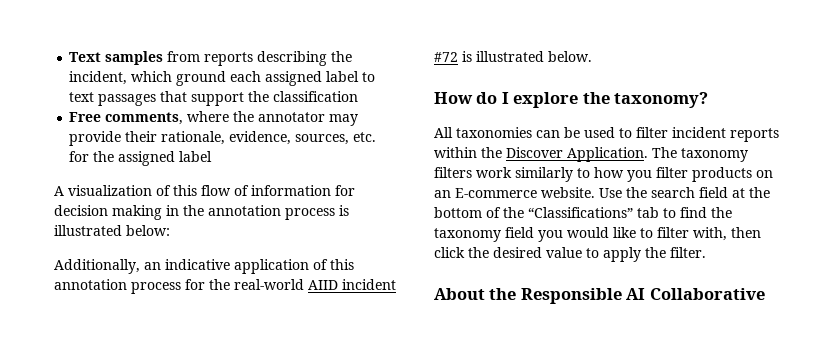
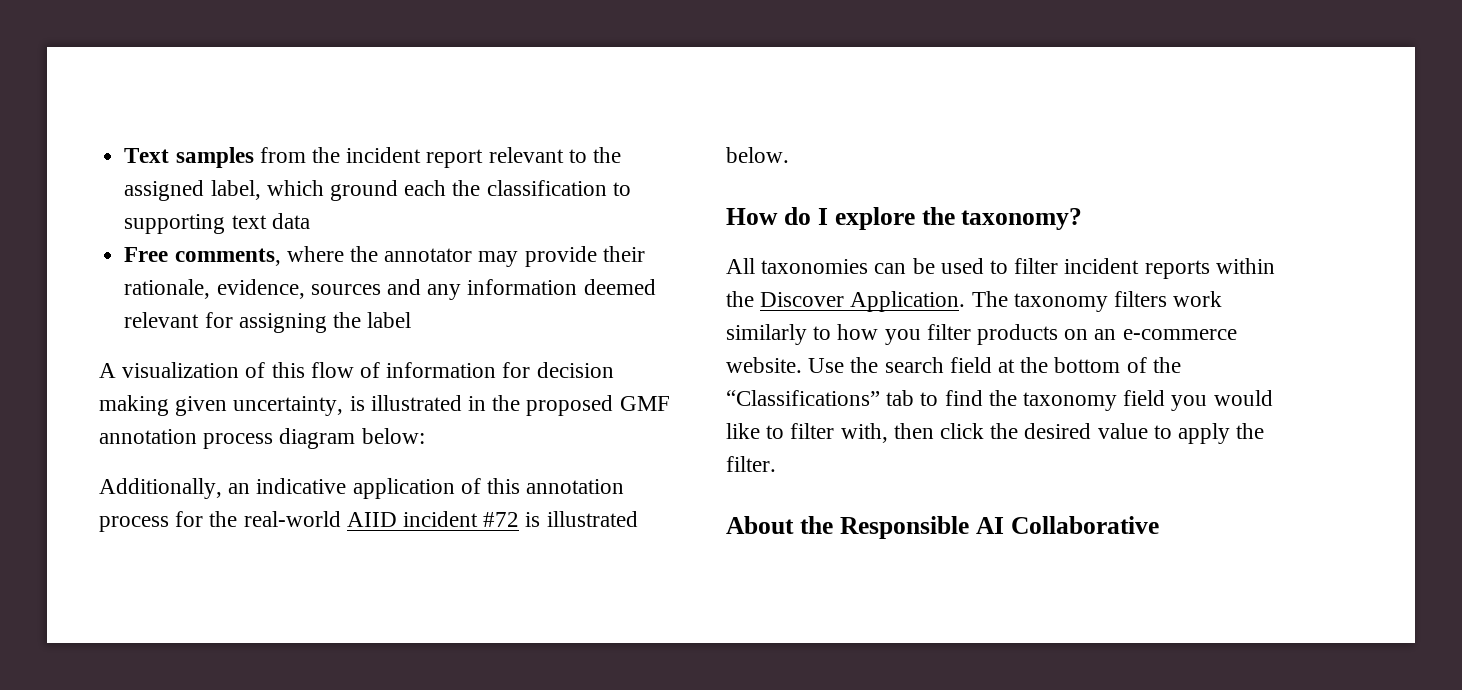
[204,51,353,66] [69,71,376,86] [69,91,359,106] reports describing the incident, which ground each assigned label to text passages that support the classification -> [311,147,621,168] [124,180,631,201] [124,213,310,234] the incident report relevant to the assigned label, which ground each the classification to supporting text data
[295,132,377,145] [69,151,176,166] sources, etc. for the assigned -> [310,279,656,300] [124,312,361,333] sources and any information deemed relevant for assigning the
[166,205,349,220] [54,225,122,236] in the annotation process is illustrated -> [175,395,670,416] [99,428,356,449] given uncertainty, is illustrated in the proposed GMF annotation process diagram
[455,188,537,198] E-commerce -> [1122,329,1237,340] e-commerce

